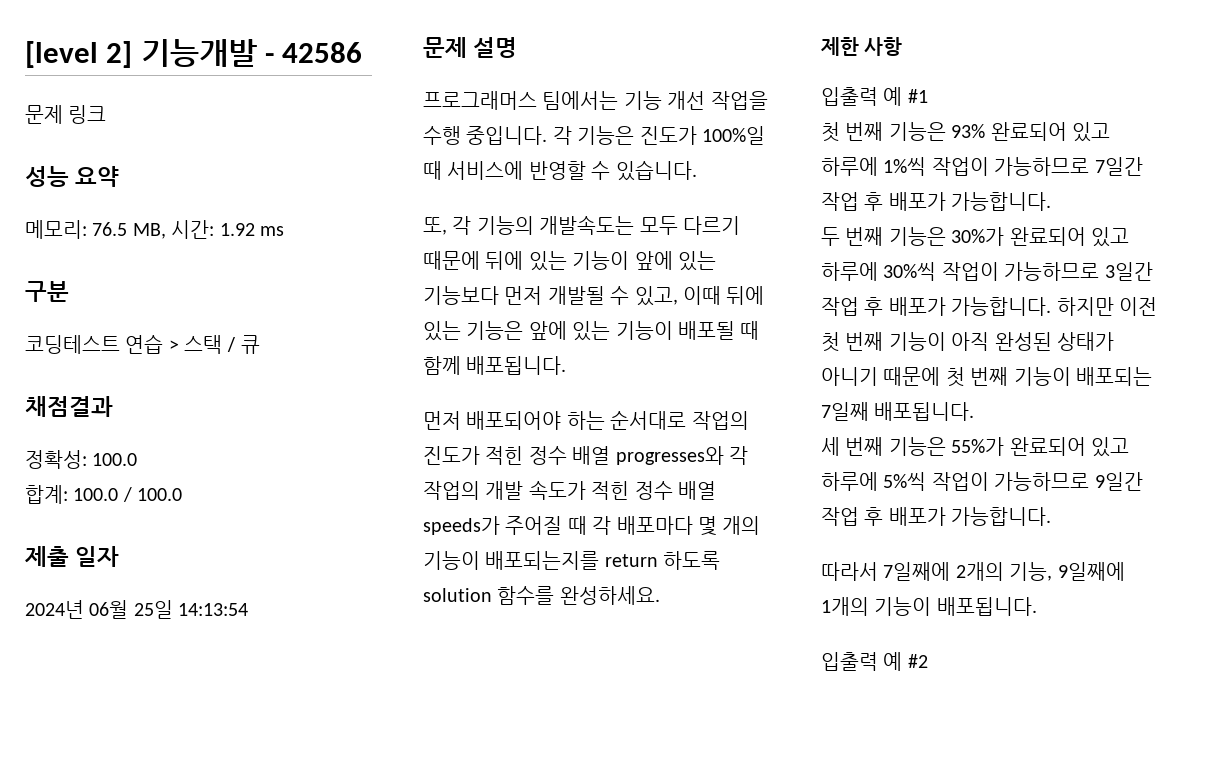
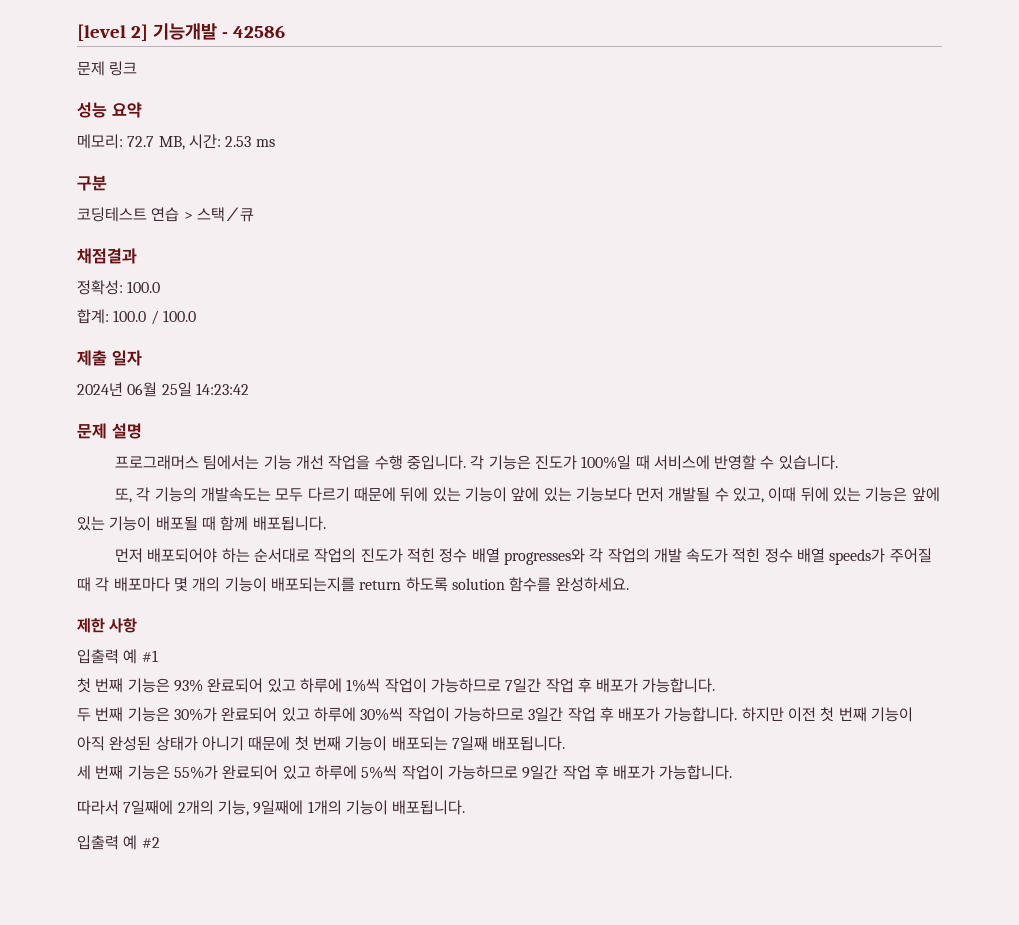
[92,222,128,236] 76.5 -> [127,136,155,147] 72.7
[219,223,255,236] 1.92 -> [225,136,252,147] 2.53
[178,603,249,616] 14:13:54 -> [195,383,249,395] 14:23:42

